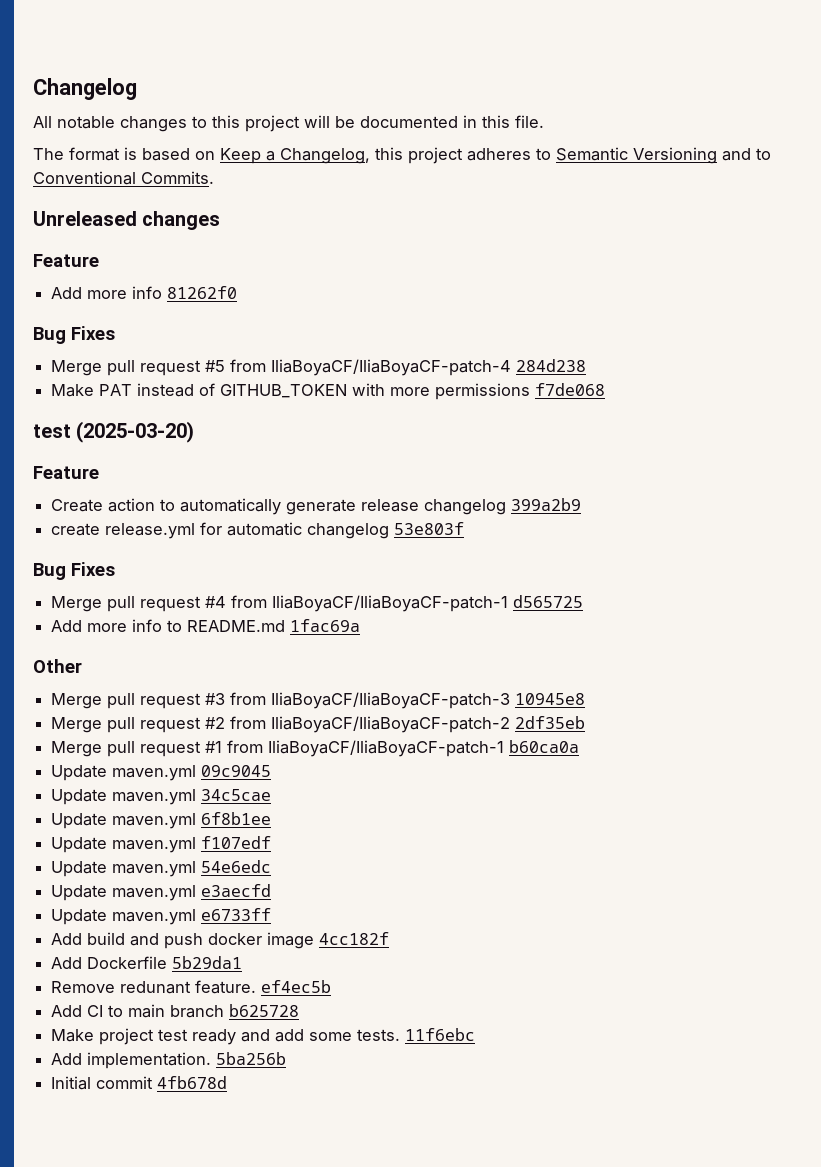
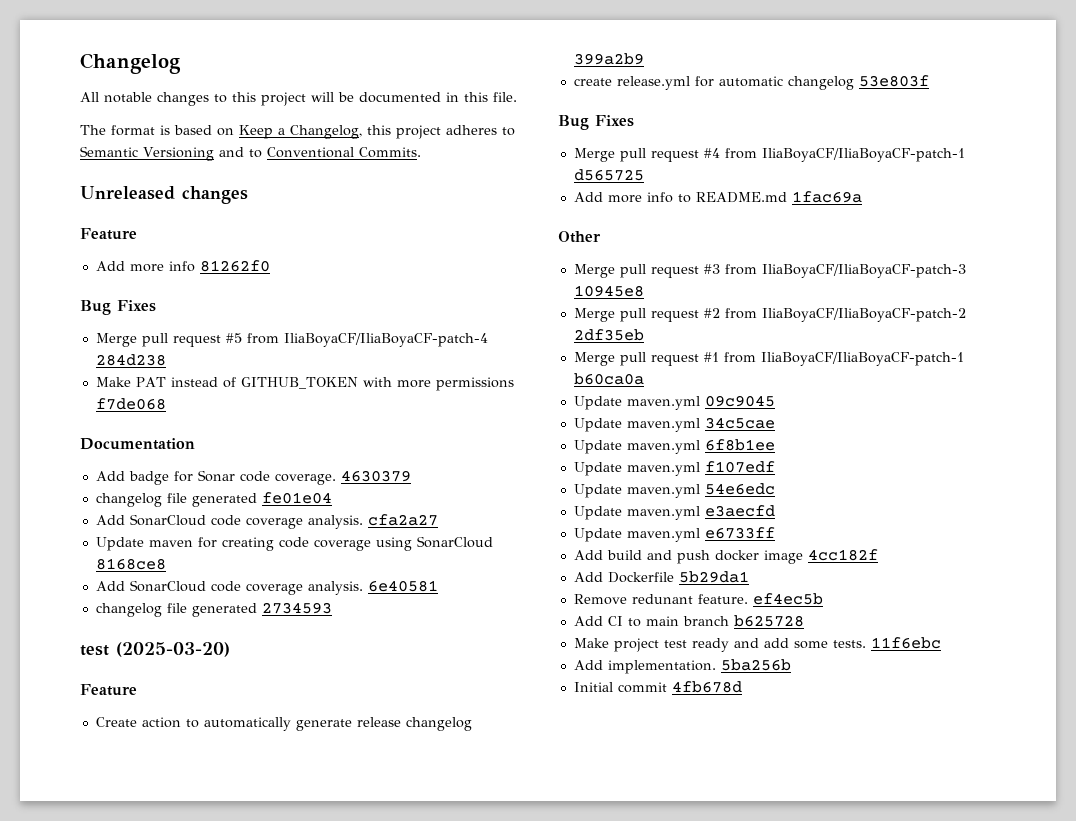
(606, 389) none -> [80,438,195,450] [95,470,411,485] [95,492,332,507] [95,514,438,529] [95,536,493,551] [95,558,166,570] [95,580,438,595] [95,602,332,617] // Documentation // Add badge for Sonar code coverage. 4630379 // changelog file generated fe01e04 // Add SonarCloud code coverage analysis. cfa2a27 // Update maven for creating code coverage using SonarCloud 8168ce8 // Add SonarCloud code coverage analysis. 6e40581 // changelog file generated 2734593

